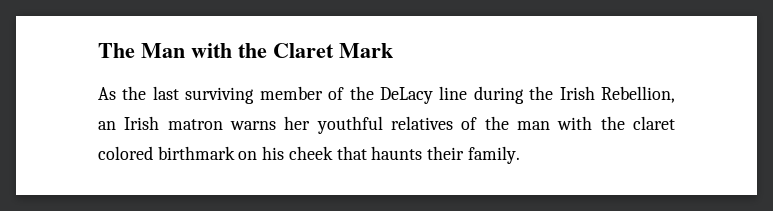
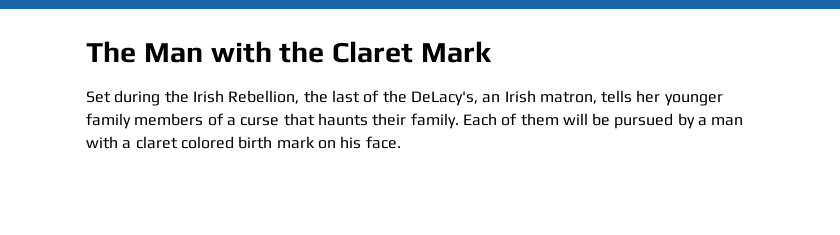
[98,86,676,104] [98,116,675,134] [98,146,520,164] As the last surviving member of the DeLacy line during the Irish Rebellion, an Irish matron warns her youthful relatives of the man with the claret colored birthmark on his cheek that haunts their family. -> [86,90,723,106] [86,113,744,129] [86,136,401,149] Set during the Irish Rebellion, the last of the DeLacy's, an Irish matron, tells her younger family members of a curse that haunts their family. Each of them will be pursued by a man with a claret colored birth mark on his face.

